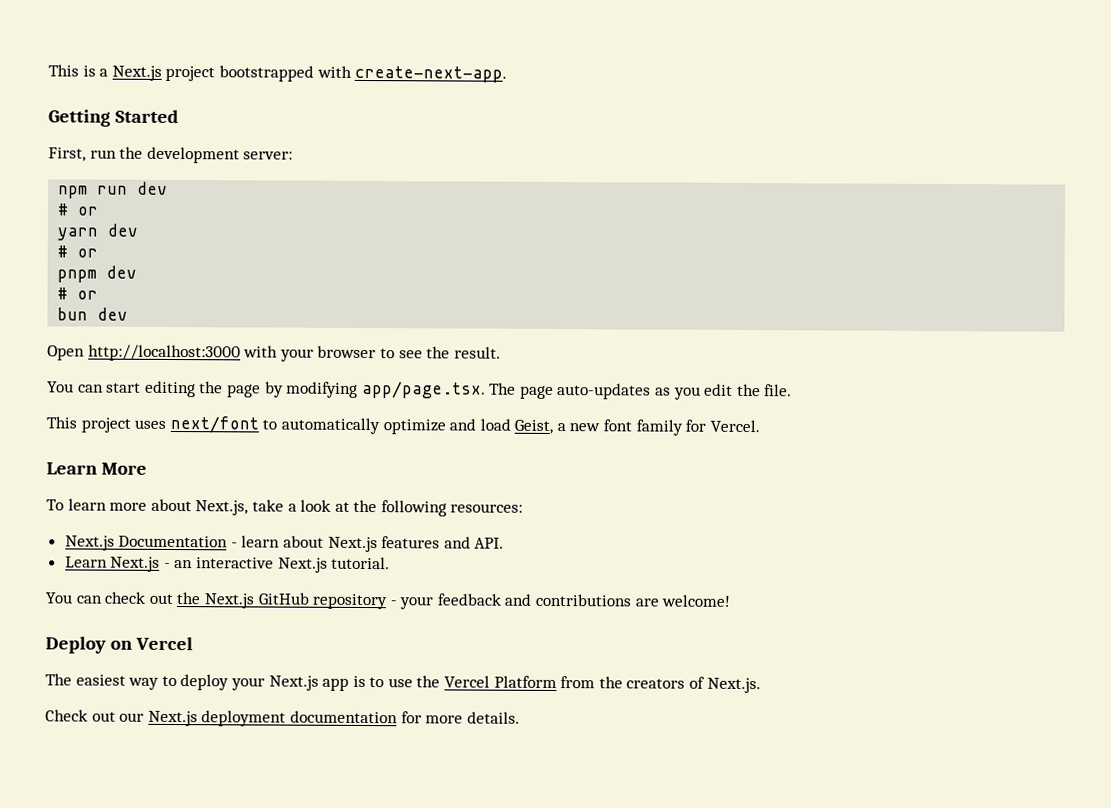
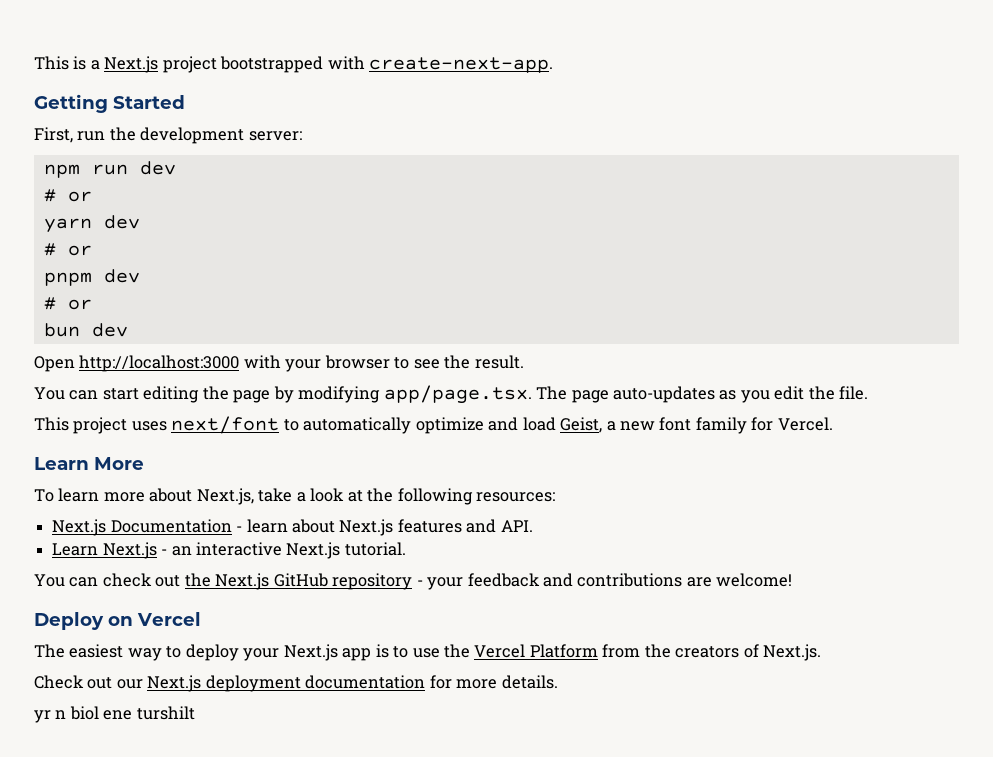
(520, 717) none -> [34,706,195,723] // yr n biol ene turshilt

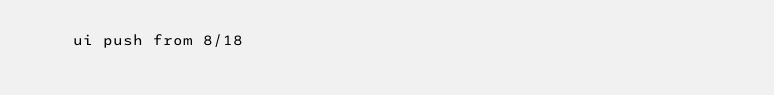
[34,56,554,73] [34,94,185,113] [34,127,302,144] [43,161,176,178] [43,189,92,202] [43,215,140,233] [43,243,92,256] [43,269,140,286] [43,297,92,310] [43,323,128,337] [34,355,524,372] [34,385,869,404] [34,416,833,434] [34,457,144,470] [34,488,556,505] [52,519,533,536] [52,542,406,559] [34,573,793,590] [34,612,201,630] [34,644,822,661] [34,675,558,692] [34,706,195,723] This is a Next.js project bootstrapped with create-next-app. // Getting Started // First, run the development server: // npm run dev // # or // yarn dev // # or // pnpm dev // # or // bun dev // Open http://localhost:3000 with your browser to see the result. // You can start editing the page by modifying app/page.tsx. The page auto-updates as you edit the file. // This project uses next/font to automatically optimize and load Geist, a new font family for Vercel. // Learn More // To learn more about Next.js, take a look at the following resources: // Next.js Documentation - learn about Next.js features and API. // Learn Next.js - an interactive Next.js tutorial. // You can check out the Next.js GitHub repository - your feedback and contributions are welcome! // Deploy on Vercel // The easiest way to deploy your Next.js app is to use the Vercel Platform from the creators of Next.js. // Check out our Next.js deployment documentation for more details. // yr n biol ene turshilt -> [73,34,243,48] ui push from 8/18

